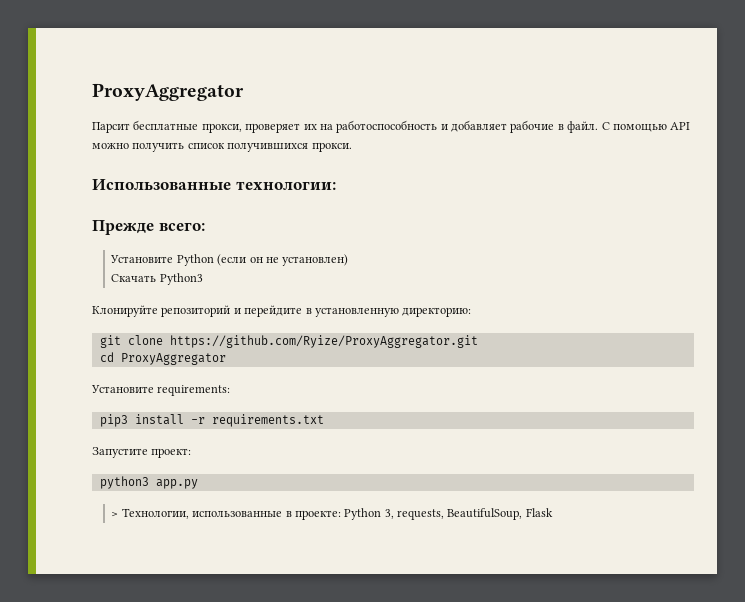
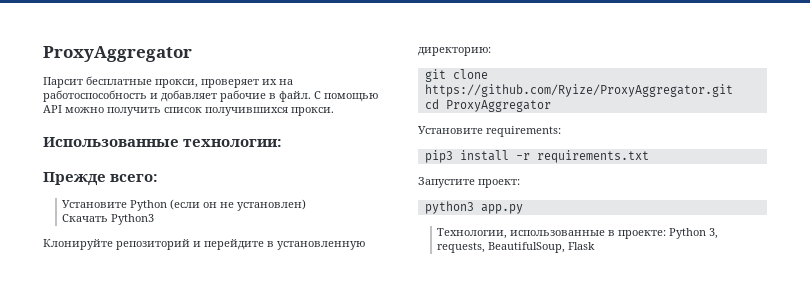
[111,512,119,517] > -> (523, 209) none

